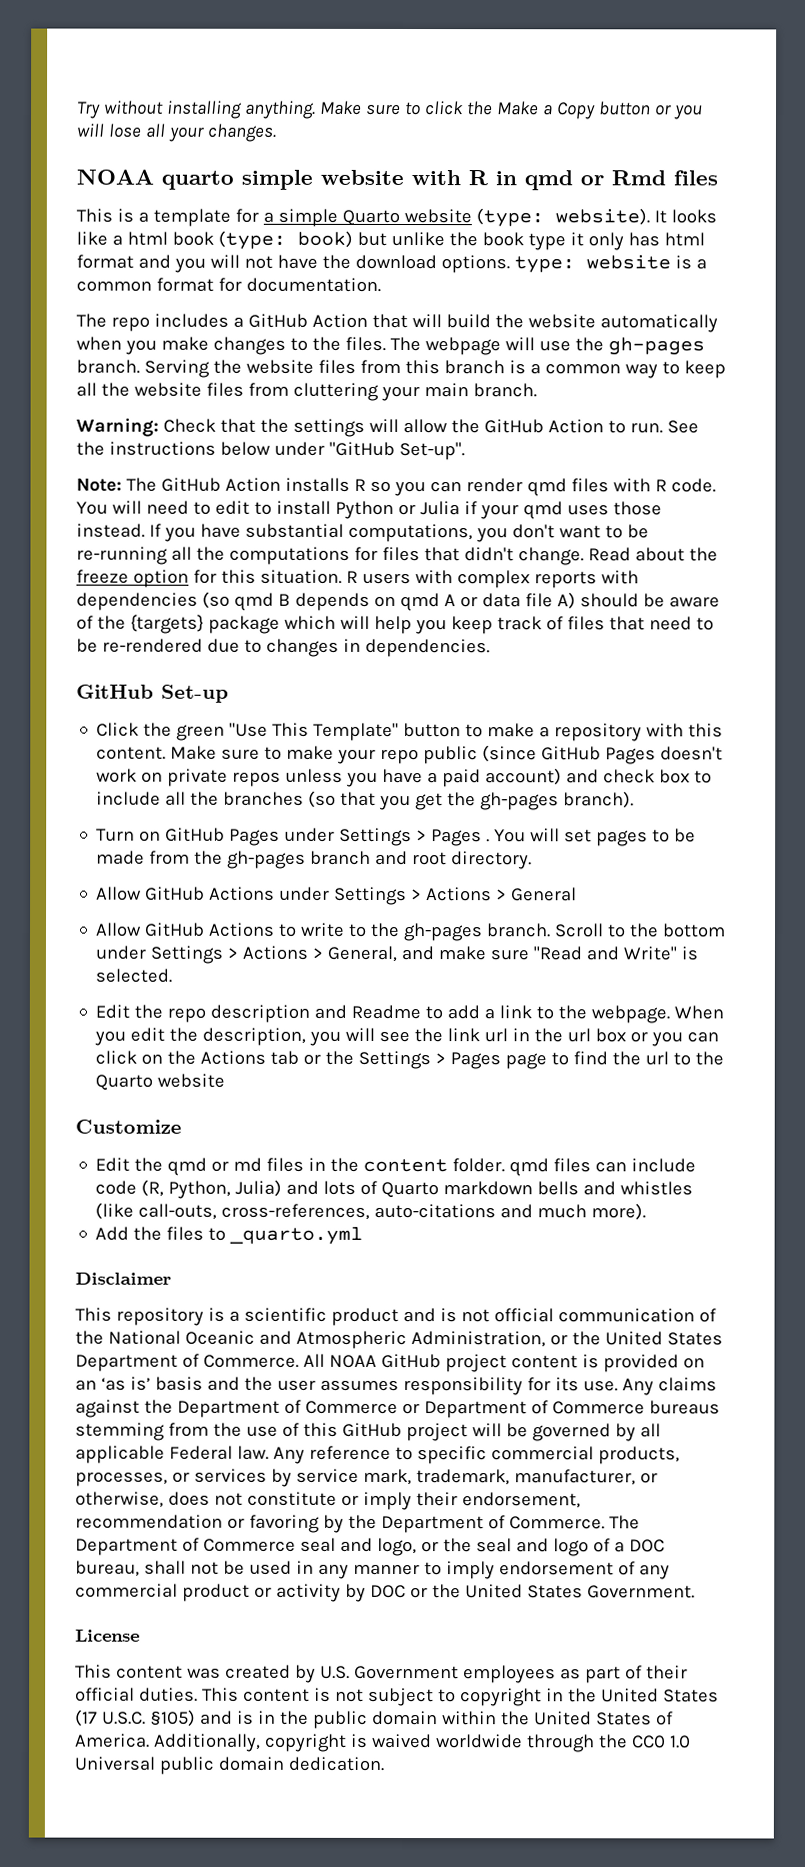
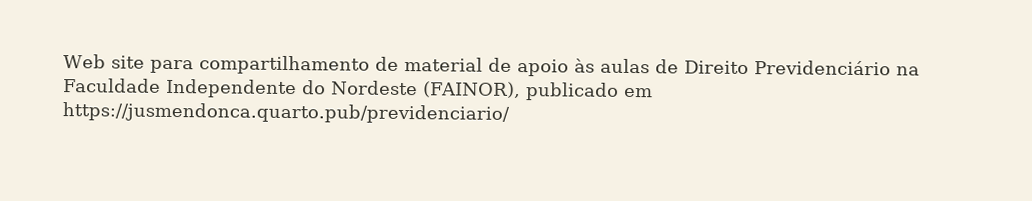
[76,100,703,120] [76,123,276,142] [76,169,718,191] [76,208,717,228] [76,230,705,251] [76,254,707,274] [76,277,381,292] [76,313,718,333] [76,336,705,356] [76,359,726,379] [76,382,537,402] [76,417,699,437] [76,441,465,461] [76,477,716,497] [76,500,662,520] [76,523,649,543] [76,546,718,566] [76,569,639,589] [76,591,720,612] [76,614,714,635] [76,638,490,658] [76,684,229,703] [96,722,724,742] [96,745,724,765] [96,768,713,788] [96,790,635,811] [96,827,697,847] [96,850,533,870] [96,886,578,906] [95,922,727,942] [95,945,699,964] [95,968,173,983] [95,1004,725,1024] [94,1027,720,1047] [95,1050,725,1070] [95,1073,226,1091] [75,1119,182,1134] [95,1157,697,1177] [95,1179,694,1199] [95,1202,647,1221] [95,1226,364,1245] [75,1272,172,1285] [75,1307,717,1326] [75,1330,723,1350] [75,1353,705,1373] [75,1376,717,1396] [75,1399,720,1419] [75,1422,661,1442] [75,1445,680,1465] [75,1468,658,1487] [75,1491,581,1511] [75,1514,640,1534] [75,1537,665,1557] [75,1560,670,1580] [75,1583,695,1602] [75,1629,140,1642] [75,1664,688,1684] [75,1687,719,1707] [75,1709,674,1729] [75,1733,691,1753] [74,1756,384,1775] Try without installing anything. Make sure to click the Make a Copy button or you will lose all your changes. // NOAA quarto simple website with R in qmd or Rmd files // This is a template for a simple Quarto website (type: website). It looks like a html book (type: book) but unlike the book type it only has html format and you will not have the download options. type: website is a common format for documentation. // The repo includes a GitHub Action that will build the website automatically when you make changes to the files. The webpage will use the gh-pages branch. Serving the website files from this branch is a common way to keep all the website files from cluttering your main branch. // Warning: Check that the settings will allow the GitHub Action to run. See the instructions below under "GitHub Set-up". // Note: The GitHub Action installs R so you can render qmd files with R code. You will need to edit to install Python or Julia if your qmd uses those instead. If you have substantial computations, you don't want to be re-running all the computations for files that didn't change. Read about the freeze option for this situation. R users with complex reports with dependencies (so qmd B depends on qmd A or data file A) should be aware of the {targets} package which will help you keep track of files that need to be re-rendered due to changes in dependencies. // GitHub Set-up // Click the green "Use This Template" button to make a repository with this content. Make sure to make your repo public (since GitHub Pages doesn't work on private repos unless you have a paid account) and check box to include all the branches (so that you get the gh-pages branch). // Turn on GitHub Pages under Settings > Pages . You will set pages to be made from the gh-pages branch and root directory. // Allow GitHub Actions under Settings > Actions > General // Allow GitHub Actions to write to the gh-pages branch. Scroll to the bottom under Settings > Actions > General, and make sure "Read and Write" is selected. // Edit the repo description and Readme to add a link to the webpage. When you edit the description, you will see the link url in the url box or you can click on the Actions tab or the Settings > Pages page to find the url to the Quarto website // Customize // Edit the qmd or md files in the content folder. qmd files can include code (R, Python, Julia) and lots of Quarto markdown bells and whistles (like call-outs, cross-references, auto-citations and much more). // Add the files to _quarto.yml // Disclaimer // This repository is a scientific product and is not official communication of the National Oceanic and Atmospheric Administration, or the United States Department of Commerce. All NOAA GitHub project content is provided on an ‘as is’ basis and the user assumes responsibility for its use. Any claims against the Department of Commerce or Department of Commerce bureaus stemming from the use of this GitHub project will be governed by all applicable Federal law. Any reference to specific commercial products, processes, or services by service mark, trademark, manufacturer, or otherwise, does not constitute or imply their endorsement, recommendation or favoring by the Department of Commerce. The Department of Commerce seal and logo, or the seal and logo of a DOC bureau, shall not be used in any manner to imply endorsement of any commercial product or activity by DOC or the United States Government. // License // This content was created by U.S. Government employees as part of their official duties. This content is not subject to copyright in the United States (17 U.S.C. §105) and is in the public domain within the United States of America. Additionally, copyright is waived worldwide through the CC0 1.0 Universal public domain dedication. -> [63,54,920,77] [63,78,653,101] [62,102,510,124] Web site para compartilhamento de material de apoio às aulas de Direito Previdenciário na Faculdade Independente do Nordeste (FAINOR), publicado em https://jusmendonca.quarto.pub/previdenciario/

